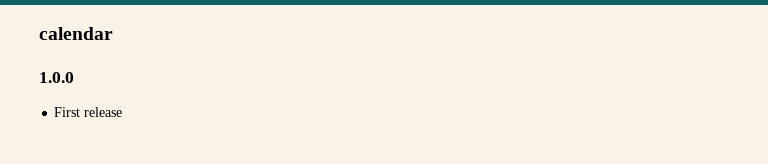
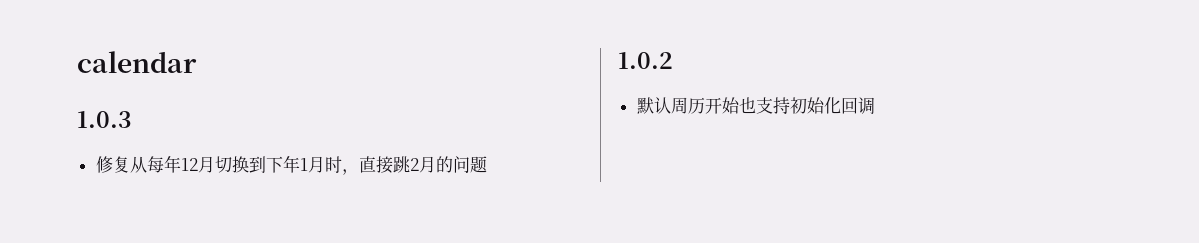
[39,72,74,83] [54,107,123,117] 1.0.0 // First release -> [77,111,132,128] [95,155,487,175] [618,52,673,69] [636,97,875,115] 1.0.3 // 修复从每年12月切换到下年1月时，直接跳2月的问题 // 1.0.2 // 默认周历开始也支持初始化回调

